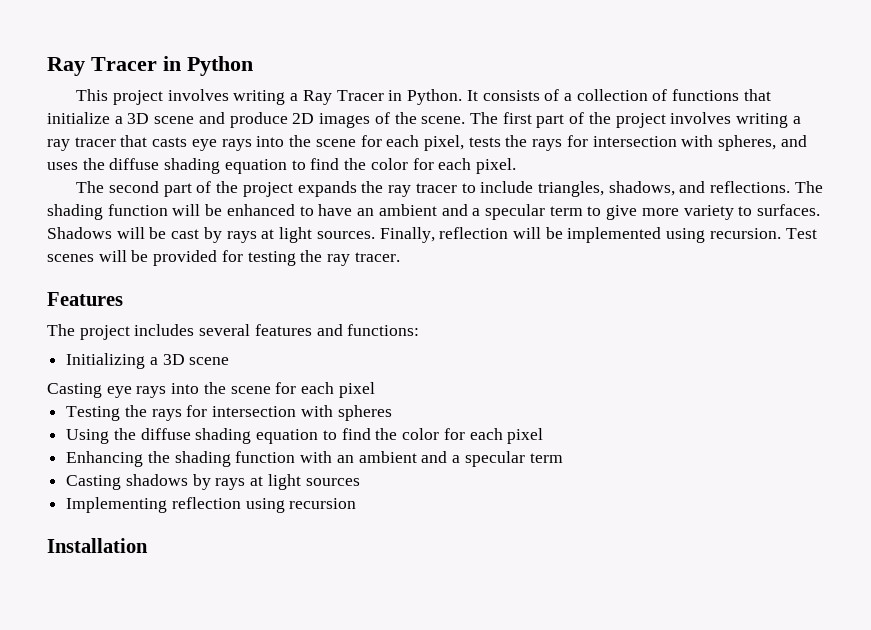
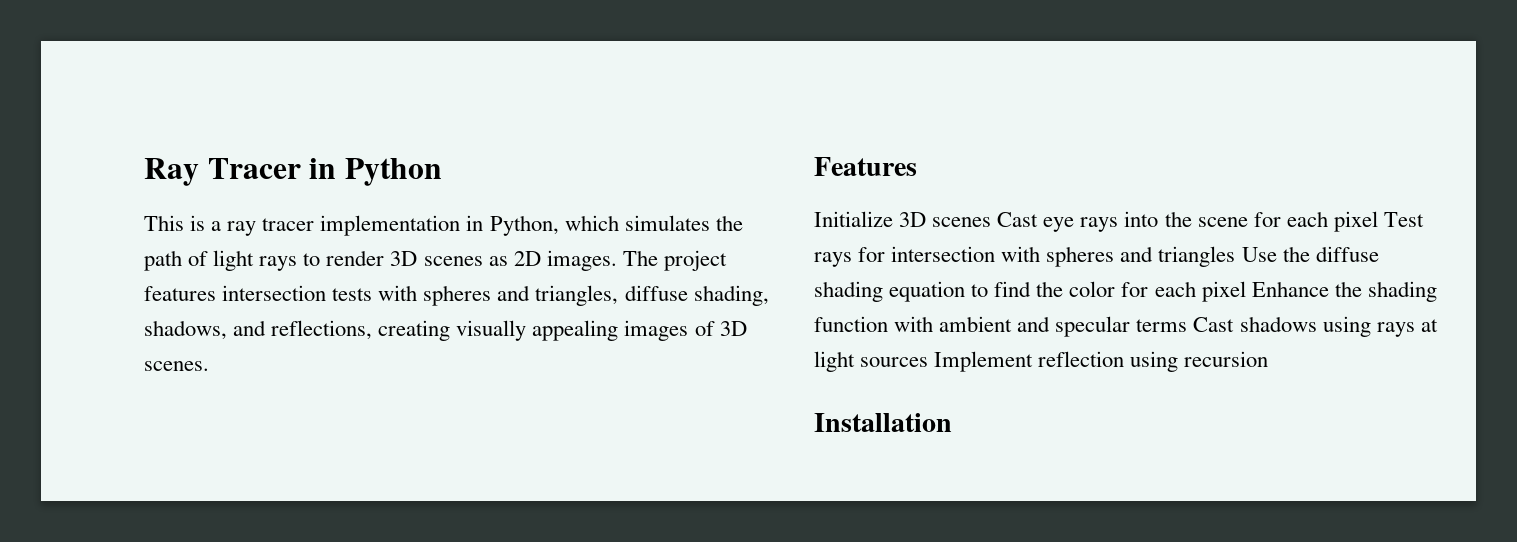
[113,89,771,105] [47,112,801,128] [47,135,807,151] [47,158,516,174] [76,181,823,197] [47,204,821,220] [47,227,817,243] [47,250,400,266] [47,292,123,306] [47,324,420,340] [66,353,230,369] [47,383,102,398] project involves writing a Ray Tracer in Python. It consists of a collection of functions that initialize a 3D scene and produce 2D images of the scene. The first part of the project involves writing a ray tracer that casts eye rays into the scene for each pixel, tests the rays for intersection with spheres, and uses the diffuse shading equation to find the color for each pixel. // The second part of the project expands the ray tracer to include triangles, shadows, and reflections. The shading function will be enhanced to have an ambient and a specular term to give more variety to surfaces. Shadows will be cast by rays at light sources. Finally, reflection will be implemented using recursion. Test scenes will be provided for testing the ray tracer. // Features // The project includes several features and functions: // Initializing a 3D scene // Casting -> [190,215,743,236] [144,250,727,271] [144,285,769,306] [144,320,747,341] [144,361,209,371] [814,157,917,176] [814,211,1039,227] is a ray tracer implementation in Python, which simulates the path of light rays to render 3D scenes as 2D images. The project features intersection tests with spheres and triangles, diffuse shading, shadows, and reflections, creating visually appealing images of 3D scenes. // Features // Initialize 3D scenes Cast
[66,405,147,421] // Testing the -> [1383,212,1424,227] Test
[66,429,110,444] // Using -> [1120,246,1277,267] and triangles Use
[66,451,144,467] // Enhancing -> [1251,281,1329,297] Enhance
[336,451,563,467] [66,474,211,490] an ambient and a specular term // Casting shadows by -> [939,316,1371,337] ambient and specular terms Cast shadows using
[66,497,168,513] // Implementing -> [934,351,1034,372] Implement

